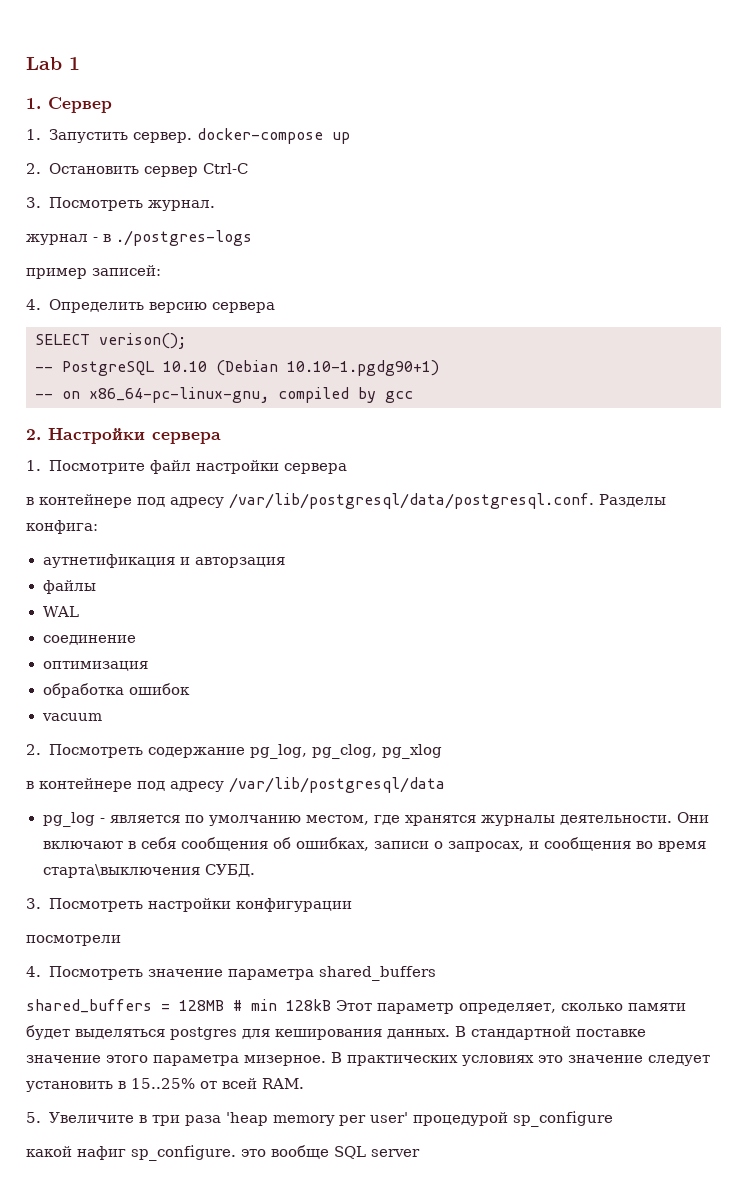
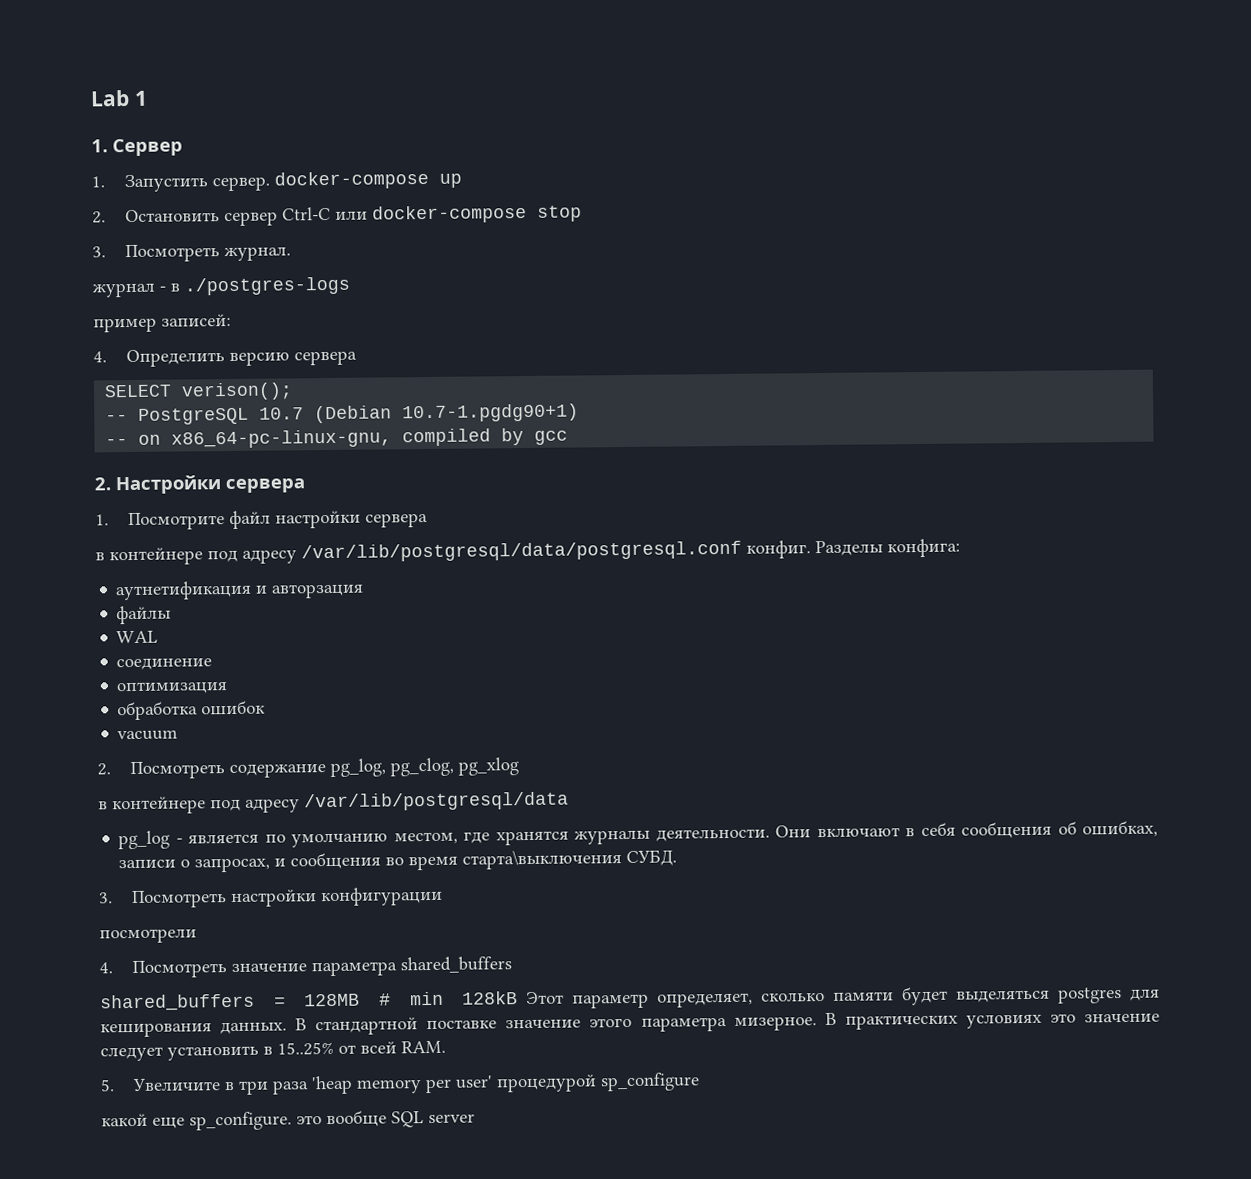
(248, 168) none -> [335,204,583,224] или docker-compose stop
[163,360,439,376] 10.10 (Debian 10.10-1.pgdg90+1) -> [259,403,580,424] 10.7 (Debian 10.7-1.pgdg90+1)
[229,493,594,509] /var/lib/postgresql/data/postgresql.conf. -> [301,540,811,563] /var/lib/postgresql/data/postgresql.conf конфиг.
[77,1146,126,1160] нафиг -> [152,1117,185,1129] еще

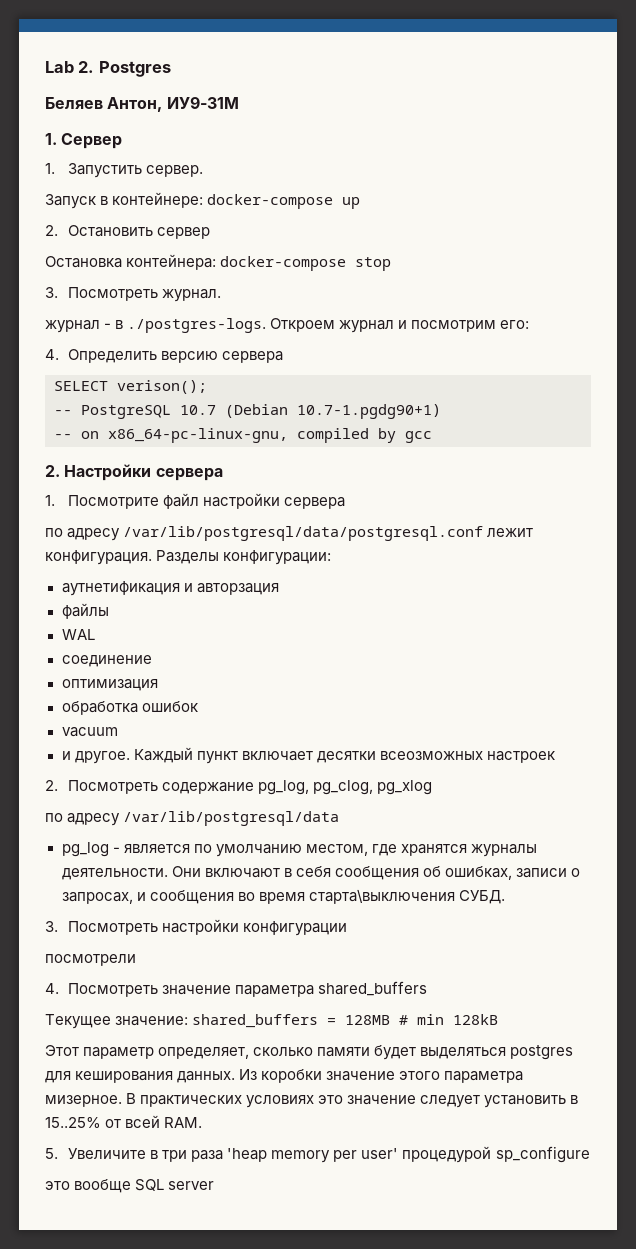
[133,90,148,106] 1 -> [78,61,171,77] [45,96,239,112] 2. Postgres // Беляев Антон, ИУ9-31М
(271, 184) none -> [45,192,204,209] // Запуск в контейнере:
[282,206,369,221] Ctrl-C или -> [45,254,217,270] // Остановка контейнера:
[184,276,350,296] [93,313,231,333] ./postgres-logs // пример записей: -> [127,318,530,333] ./postgres-logs. Откроем журнал и посмотрим его:
[95,538,960,566] в контейнере под адресу /var/lib/postgresql/data/postgresql.conf конфиг. Разделы конфига: -> [45,526,534,541] [45,550,332,565] по адресу /var/lib/postgresql/data/postgresql.conf лежит конфигурация. Разделы конфигурации:
(179, 735) none -> [61,747,555,764] // и другое. Каждый пункт включает десятки всеозможных настроек
[98,796,241,815] в контейнере под -> [45,813,63,822] по
(513, 965) none -> [45,1014,189,1029] Текущее значение:
(519, 998) none -> (499, 1019) //
[295,1017,498,1036] В стандартной поставке -> [239,1069,323,1083] Из коробки
[101,1111,292,1131] какой еще sp_configure. -> (590, 1154) none

